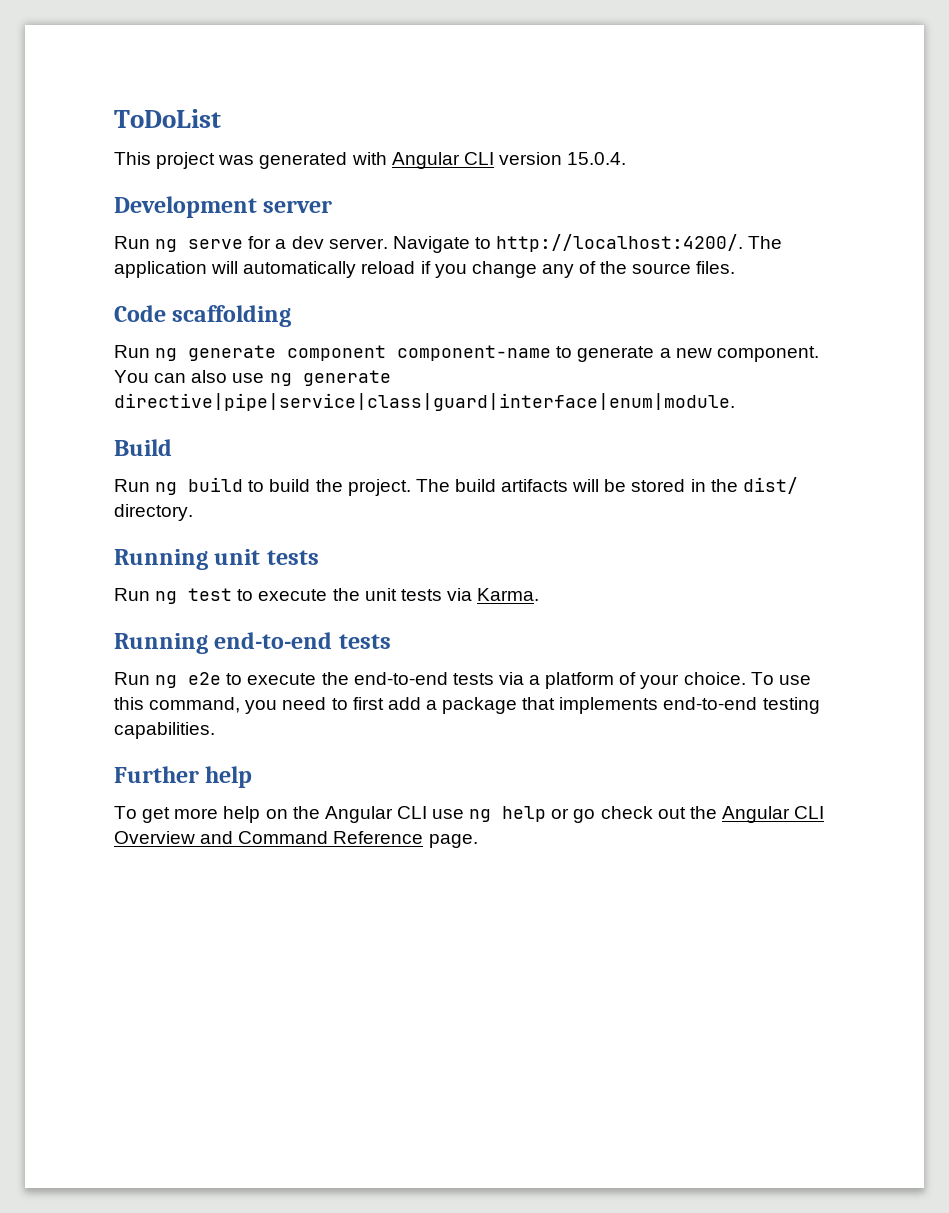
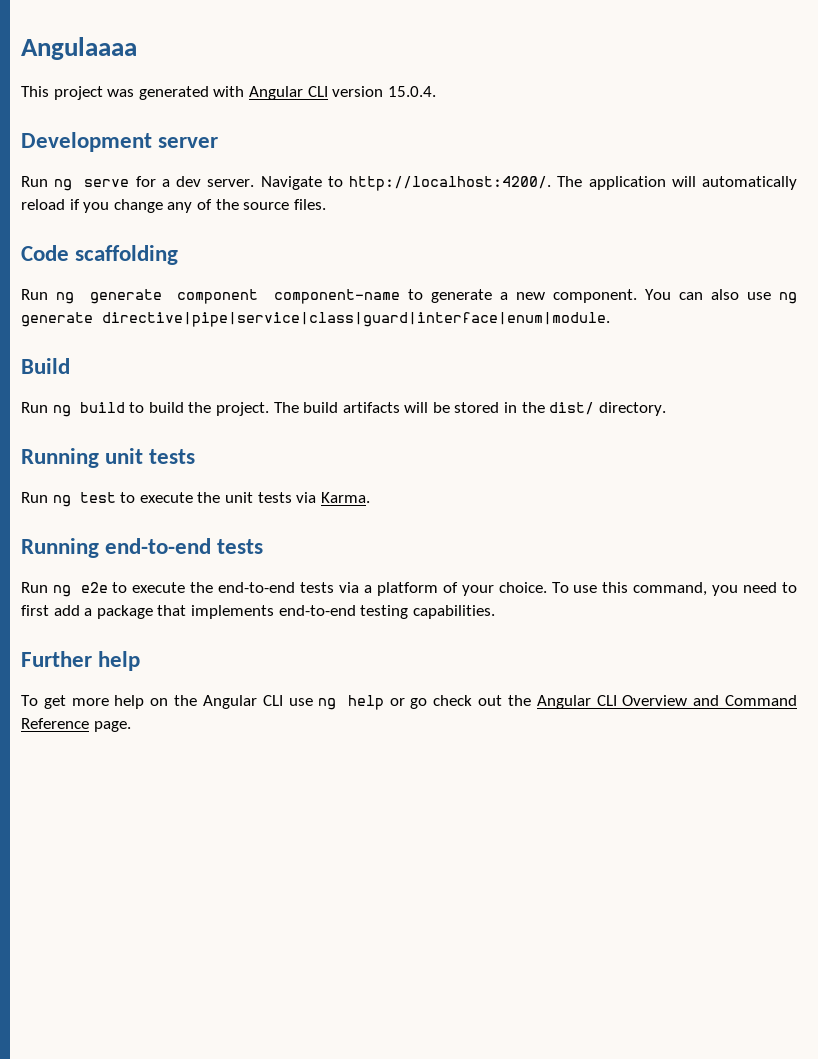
[114,109,221,128] ToDoList -> [21,37,137,60] Angulaaaa

